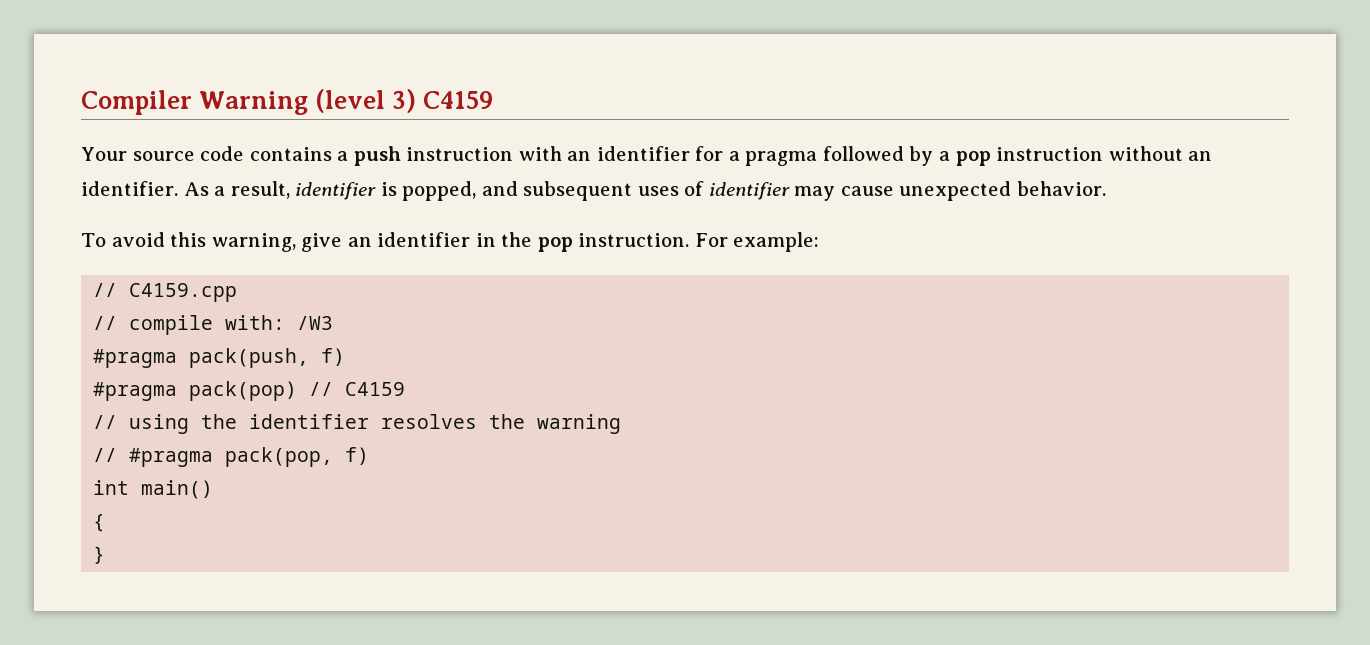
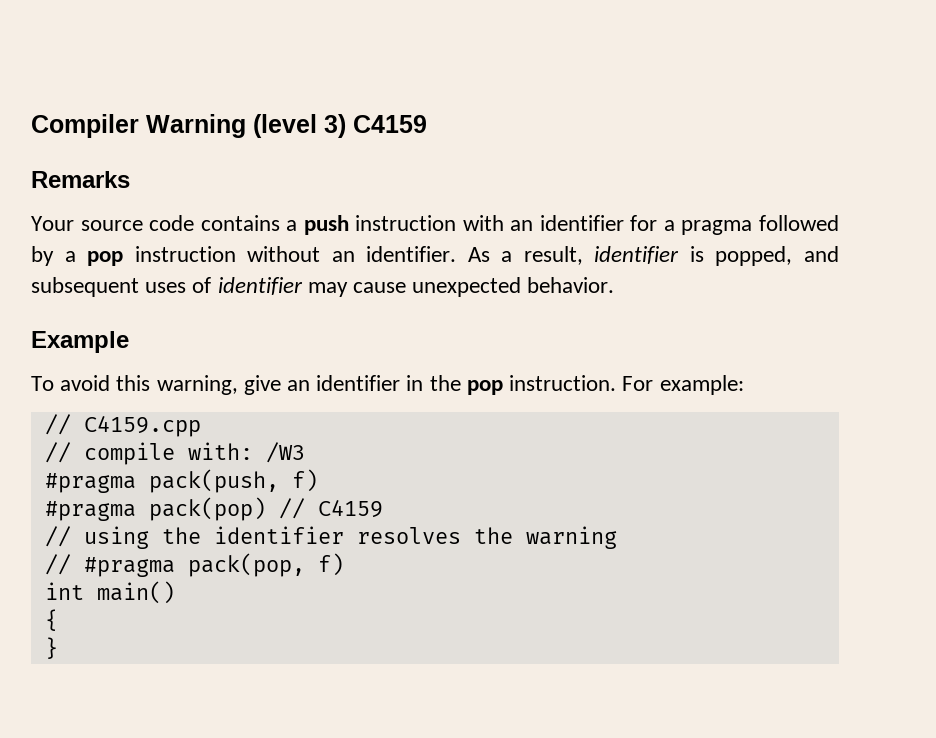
(494, 100) none -> [31,171,130,188] // Remarks
(1107, 188) none -> [31,331,129,353] // Example

